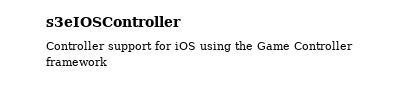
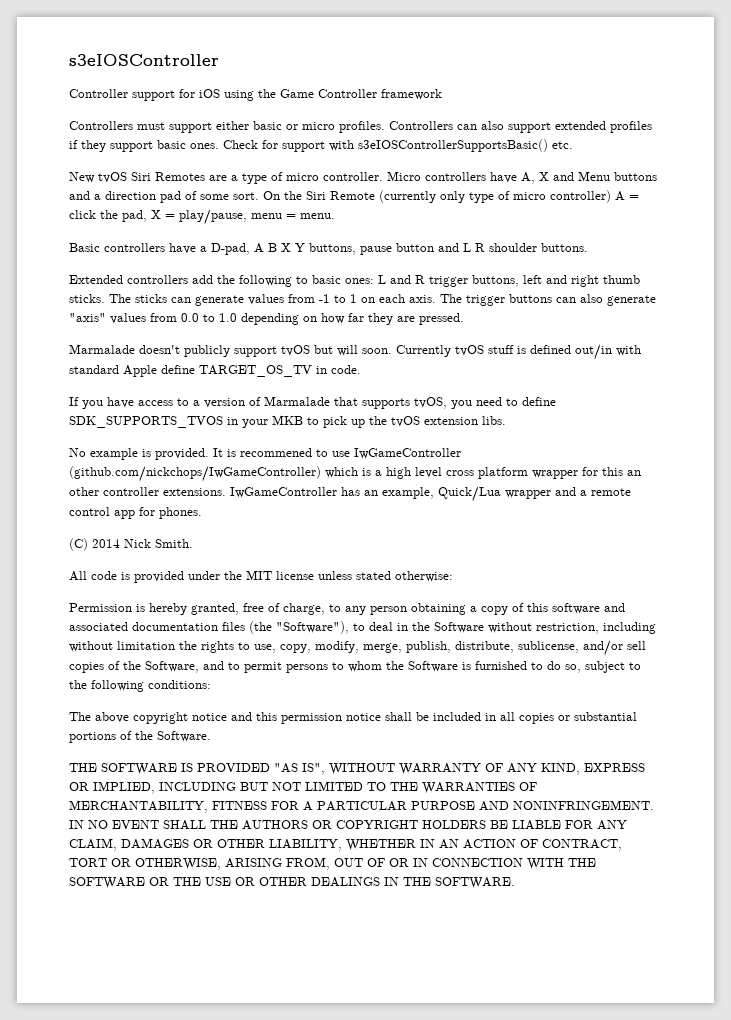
(107, 61) none -> [69,121,652,133] [69,139,573,152] [69,171,657,184] [69,190,639,203] [69,209,335,225] [69,243,588,255] [69,275,640,287] [69,294,656,306] [69,313,464,325] [69,344,641,360] [69,365,361,377] [69,396,556,409] [69,415,506,428] [69,448,461,460] [69,466,641,482] [69,486,631,502] [69,507,202,519] [69,538,193,551] [69,570,453,583] [69,603,625,615] [69,621,656,634] [69,640,646,656] [69,661,641,673] [69,680,211,692] [69,712,637,724] [69,731,211,743] [69,763,645,775] [69,781,537,794] [69,800,654,813] [69,820,627,830] [69,838,622,851] [69,857,596,870] [69,877,515,889] // Controllers must support either basic or micro profiles. Controllers can also support extended profiles if they support basic ones. Check for support with s3eIOSControllerSupportsBasic() etc. // New tvOS Siri Remotes are a type of micro controller. Micro controllers have A, X and Menu buttons and a direction pad of some sort. On the Siri Remote (currently only type of micro controller) A = click the pad, X = play/pause, menu = menu. // Basic controllers have a D-pad, A B X Y buttons, pause button and L R shoulder buttons. // Extended controllers add the following to basic ones: L and R trigger buttons, left and right thumb sticks. The sticks can generate values from -1 to 1 on each axis. The trigger buttons can also generate "axis" values from 0.0 to 1.0 depending on how far they are pressed. // Marmalade doesn't publicly support tvOS but will soon. Currently tvOS stuff is defined out/in with standard Apple define TARGET_OS_TV in code. // If you have access to a version of Marmalade that supports tvOS, you need to define SDK_SUPPORTS_TVOS in your MKB to pick up the tvOS extension libs. // No example is provided. It is recommened to use IwGameController (github.com/nickchops/IwGameController) which is a high level cross platform wrapper for this an other controller extensions. IwGameController has an example, Quick/Lua wrapper and a remote control app for phones. // (C) 2014 Nick Smith. // All code is provided under the MIT license unless stated otherwise: // Permission is hereby granted, free of charge, to any person obtaining a copy of this software and associated documentation files (the "Software"), to deal in the Software without restriction, including without limitation the rights to use, copy, modify, merge, publish, distribute, sublicense, and/or sell copies of the Software, and to permit persons to whom the Software is furnished to do so, subject to the following conditions: // The above copyright notice and this permission notice shall be included in all copies or substantial portions of the Software. // THE SOFTWARE IS PROVIDED "AS IS", WITHOUT WARRANTY OF ANY KIND, EXPRESS OR IMPLIED, INCLUDING BUT NOT LIMITED TO THE WARRANTIES OF MERCHANTABILITY, FITNESS FOR A PARTICULAR PURPOSE AND NONINFRINGEMENT. IN NO EVENT SHALL THE AUTHORS OR COPYRIGHT HOLDERS BE LIABLE FOR ANY CLAIM, DAMAGES OR OTHER LIABILITY, WHETHER IN AN ACTION OF CONTRACT, TORT OR OTHERWISE, ARISING FROM, OUT OF OR IN CONNECTION WITH THE SOFTWARE OR THE USE OR OTHER DEALINGS IN THE SOFTWARE.

